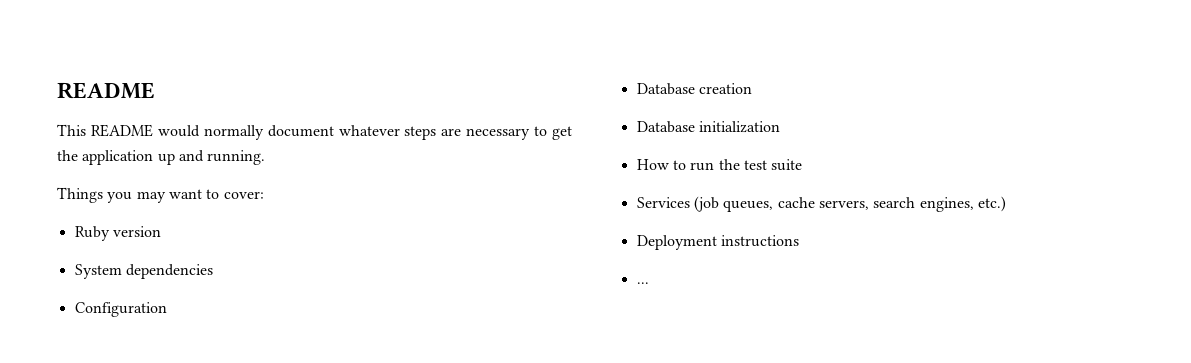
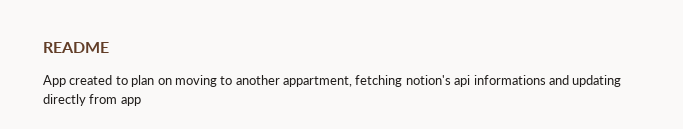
[57,124,572,140] [57,150,266,165] [57,187,264,203] [74,226,161,241] [74,264,213,279] [74,302,167,317] [636,83,752,95] [636,121,780,133] [636,159,803,171] [636,196,1006,212] [636,235,799,250] [636,282,649,284] This README would normally document whatever steps are necessary to get the application up and running. // Things you may want to cover: // Ruby version // System dependencies // Configuration // Database creation // Database initialization // How to run the test suite // Services (job queues, cache servers, search engines, etc.) // Deployment instructions // ... -> [43,75,622,87] [43,94,141,106] App created to plan on moving to another appartment, fetching notion's api informations and updating directly from app

